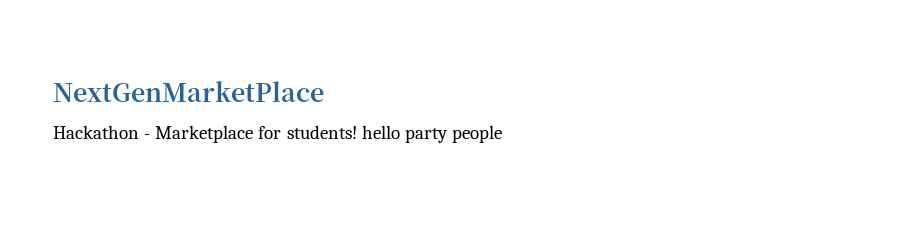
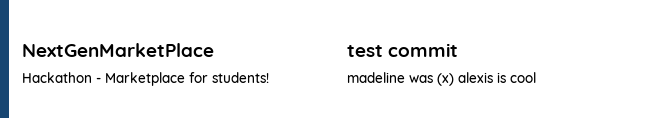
[361,125,502,143] hello party people -> [347,43,459,57] [347,72,536,86] // test commit // madeline was (x) alexis is cool

